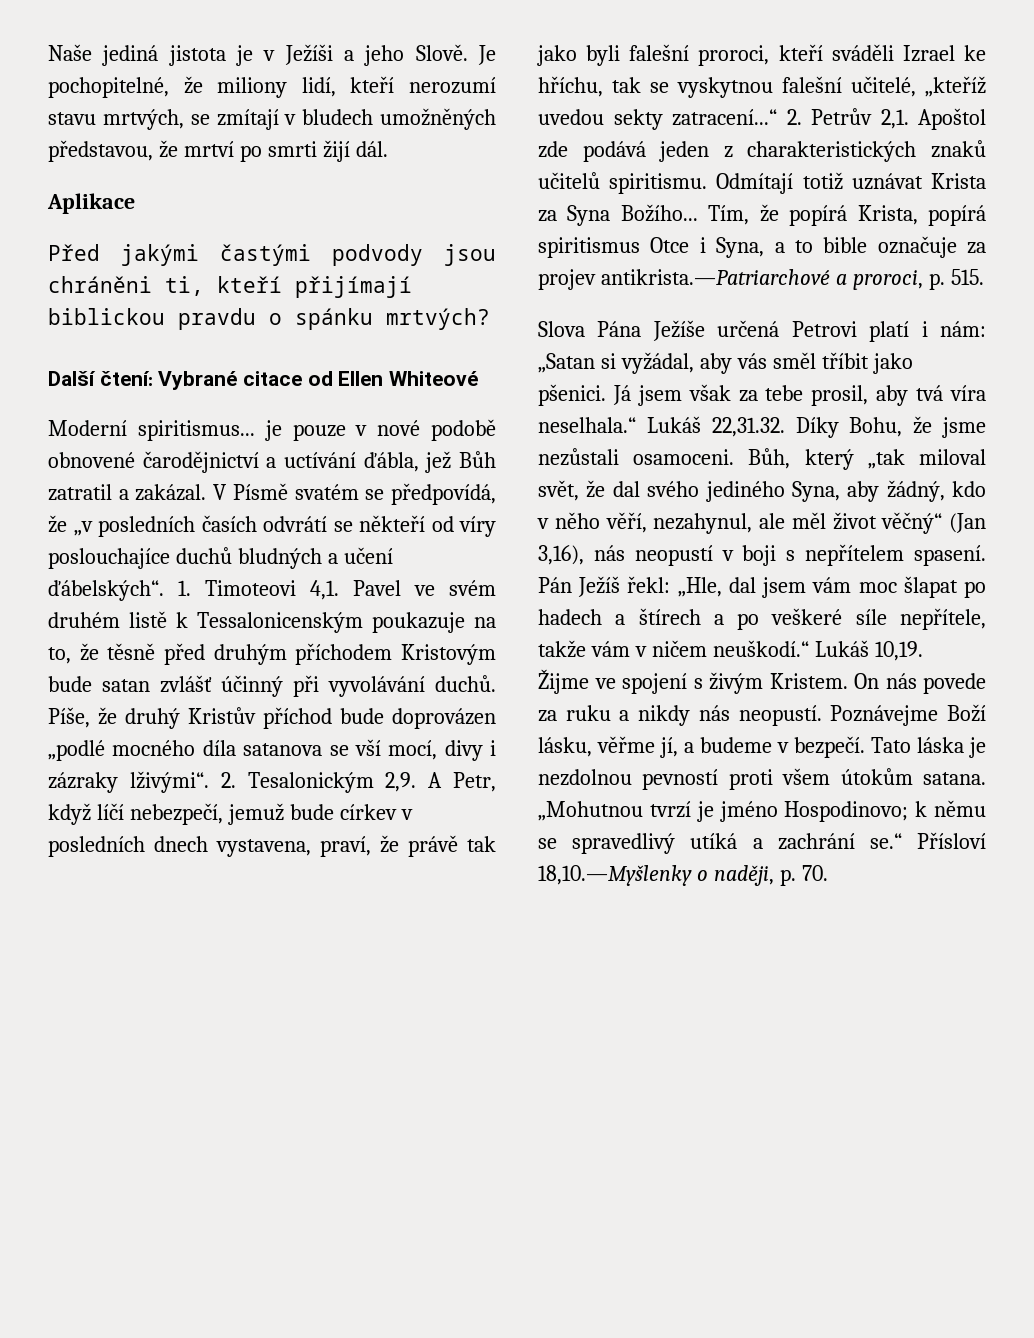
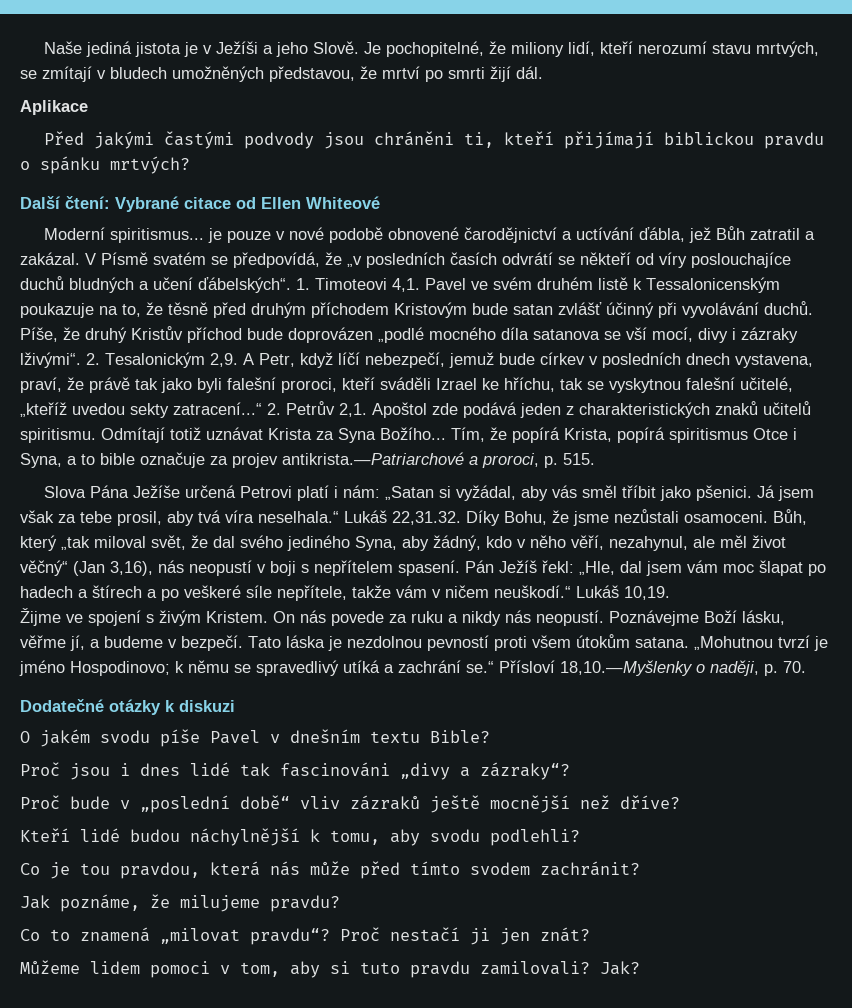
(828, 873) none -> [20,699,235,715] [20,729,490,747] [20,762,570,780] [20,795,680,813] [20,828,580,846] [20,861,640,879] [20,894,340,912] [20,927,590,945] [20,960,640,978] // Dodatečné otázky k diskuzi // O jakém svodu píše Pavel v dnešním textu Bible? // Proč jsou i dnes lidé tak fascinováni „divy a zázraky“? // Proč bude v „poslední době“ vliv zázraků ještě mocnější než dříve? // Kteří lidé budou náchylnější k tomu, aby svodu podlehli? // Co je tou pravdou, která nás může před tímto svodem zachránit? // Jak poznáme, že milujeme pravdu? // Co to znamená „milovat pravdu“? Proč nestačí ji jen znát? // Můžeme lidem pomoci v tom, aby si tuto pravdu zamilovali? Jak?

